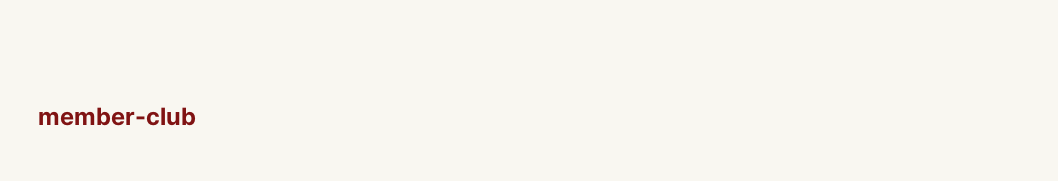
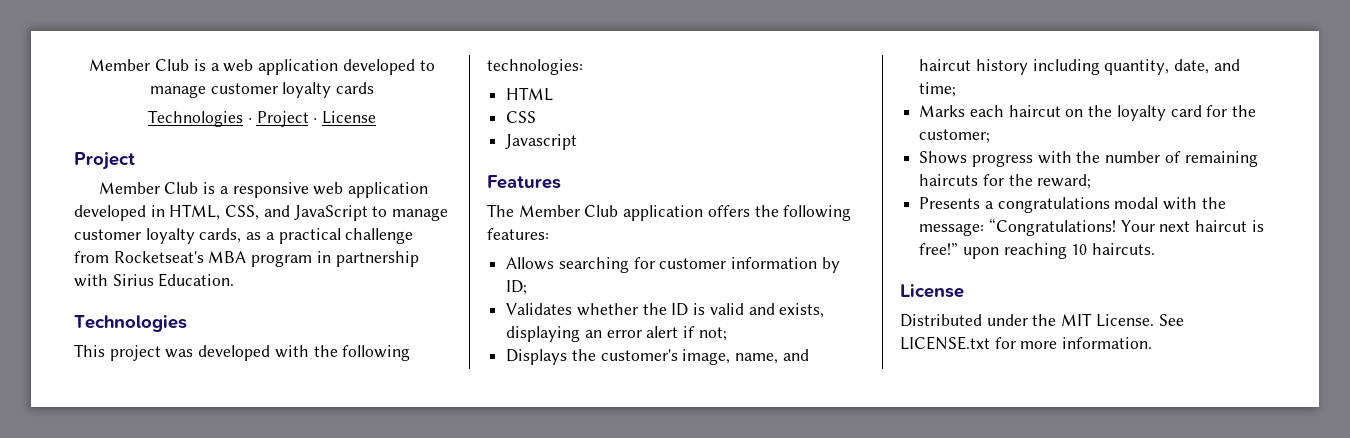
[38,107,196,126] member-club -> [89,59,435,75] [149,82,375,98] [148,110,376,127] [74,152,135,170] [98,182,429,198] [74,204,449,221] [74,228,414,244] [74,251,419,267] [74,273,235,287] [74,315,187,332] [74,344,411,361] [487,59,583,75] [506,87,554,101] [506,111,537,123] [505,134,578,150] [487,175,561,189] [487,204,852,221] [487,228,549,240] [506,257,840,273] [506,280,528,295] [506,303,825,318] [506,326,727,342] [506,349,809,365] [919,59,1240,75] [919,82,957,97] [919,105,1257,121] [919,129,991,143] [919,151,1258,167] [919,174,1092,189] [919,197,1226,213] [919,218,1264,236] [919,243,1156,259] [900,284,964,298] [900,313,1184,327] [900,336,1153,350] Member Club is a web application developed to manage customer loyalty cards // Technologies · Project · License // Project // Member Club is a responsive web application developed in HTML, CSS, and JavaScript to manage customer loyalty cards, as a practical challenge from Rocketseat's MBA program in partnership with Sirius Education. // Technologies // This project was developed with the following technologies: // HTML // CSS // Javascript // Features // The Member Club application offers the following features: // Allows searching for customer information by ID; // Validates whether the ID is valid and exists, displaying an error alert if not; // Displays the customer's image, name, and haircut history including quantity, date, and time; // Marks each haircut on the loyalty card for the customer; // Shows progress with the number of remaining haircuts for the reward; // Presents a congratulations modal with the message: “Congratulations! Your next haircut is free!” upon reaching 10 haircuts. // License // Distributed under the MIT License. See LICENSE.txt for more information.

